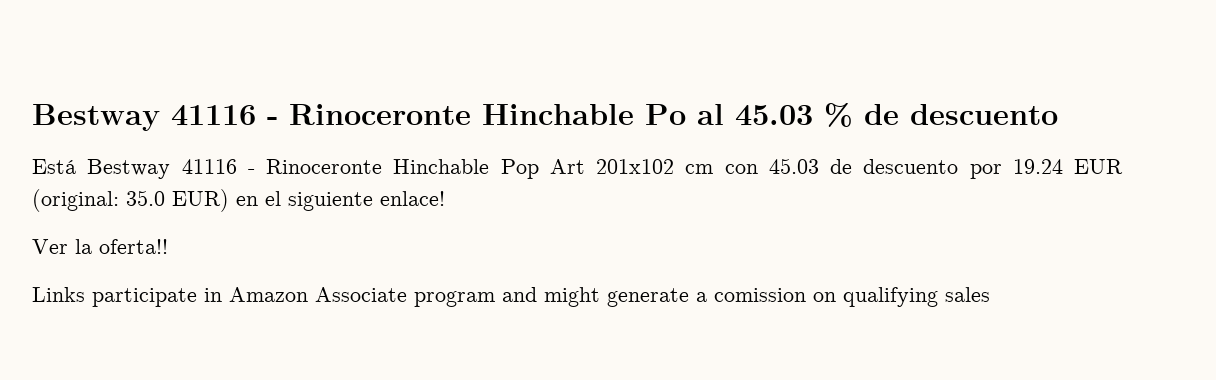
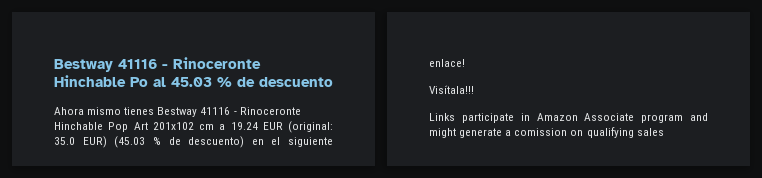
[32,159,76,174] Está -> [54,107,155,115] Ahora mismo tienes
[724,158,1002,179] con 45.03 de descuento por -> [219,124,226,130] a
(229, 200) none -> [114,136,245,148] (45.03 % de descuento)
[32,239,168,254] Ver la oferta!! -> [429,85,474,94] Visítala!!!

